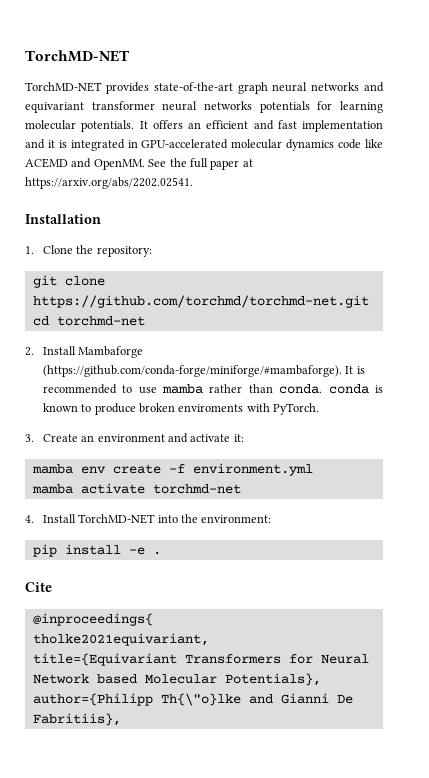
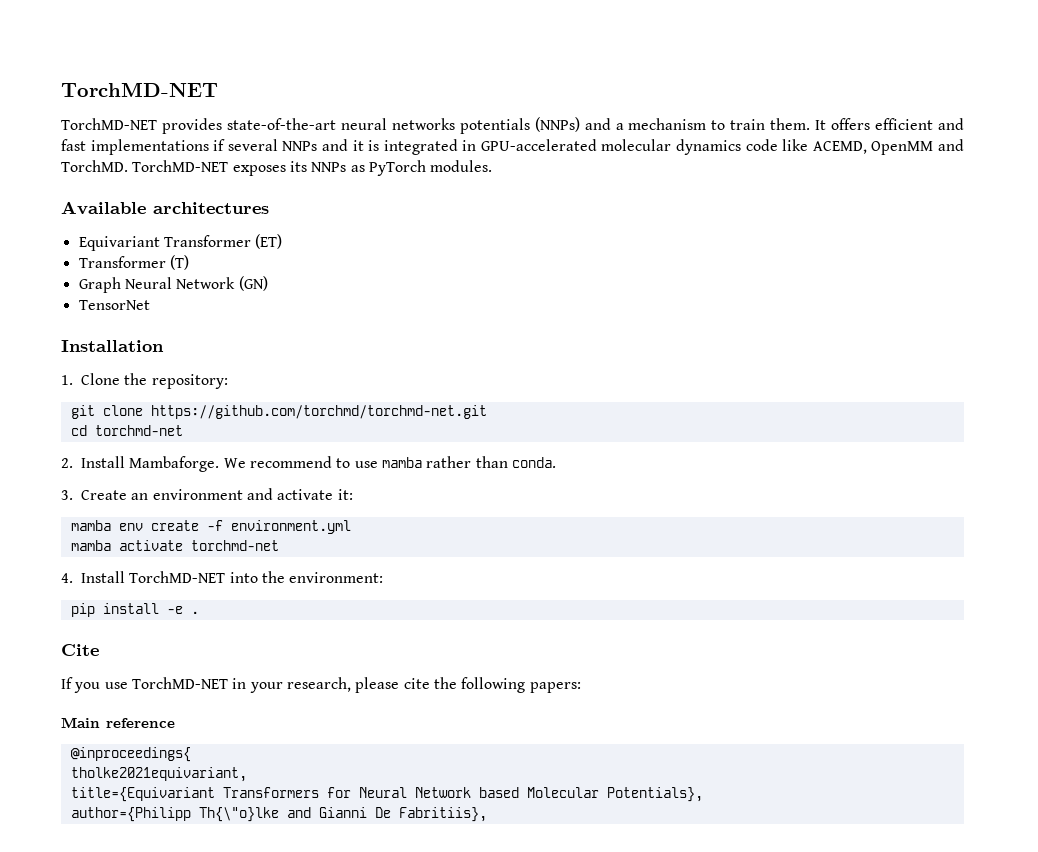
[237,82,384,94] [25,101,383,113] [25,120,135,132] graph neural networks and equivariant transformer neural networks potentials for learning molecular potentials. -> [340,117,811,134] neural networks potentials (NNPs) and a mechanism to train them.
[188,122,201,129] an -> (871, 124) none
[302,120,383,132] implementation -> [90,139,318,155] implementations if several NNPs
[25,158,253,170] [25,177,193,189] ACEMD and OpenMM. See the full paper at https://arxiv.org/abs/2202.02541. -> [812,139,965,155] [61,160,493,176] [61,201,269,215] [78,234,283,251] [78,255,189,270] [78,276,268,293] [78,300,150,310] ACEMD, OpenMM and TorchMD. TorchMD-NET exposes its NNPs as PyTorch modules. // Available architectures // Equivariant Transformer (ET) // Transformer (T) // Graph Neural Network (GN) // TensorNet
[78,346,144,358] [42,365,365,377] [42,384,117,394] Mambaforge (https://github.com/conda-forge/miniforge/#mambaforge). It is recommended -> [129,456,332,472] Mambaforge. We recommend
[328,384,383,394] [42,403,320,415] conda is known to produce broken enviroments with PyTorch. -> (556, 462) none
(52, 587) none -> [61,677,581,693] [61,717,175,728] // If you use TorchMD-NET in your research, please cite the following papers: // Main reference

